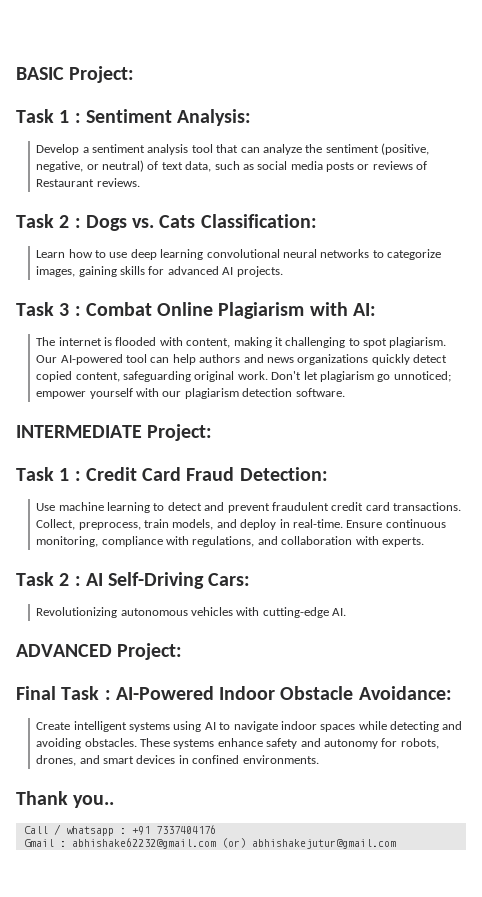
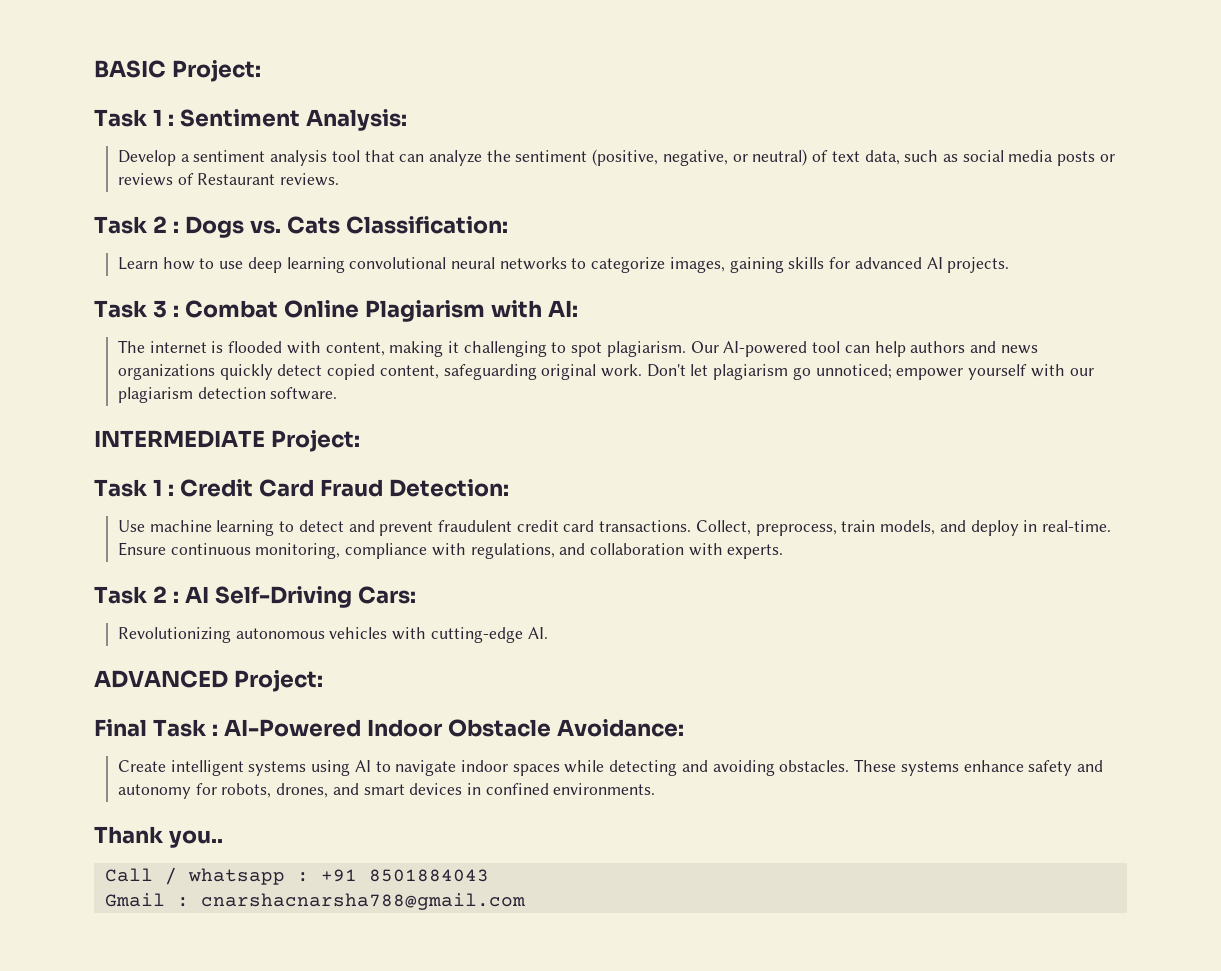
[155,825,216,834] 7337404176 -> [368,869,489,882] 8501884043
[71,838,396,849] abhishake62232@gmail.com (or) abhishakejutur@gmail.com -> [200,893,525,910] cnarshacnarsha788@gmail.com

